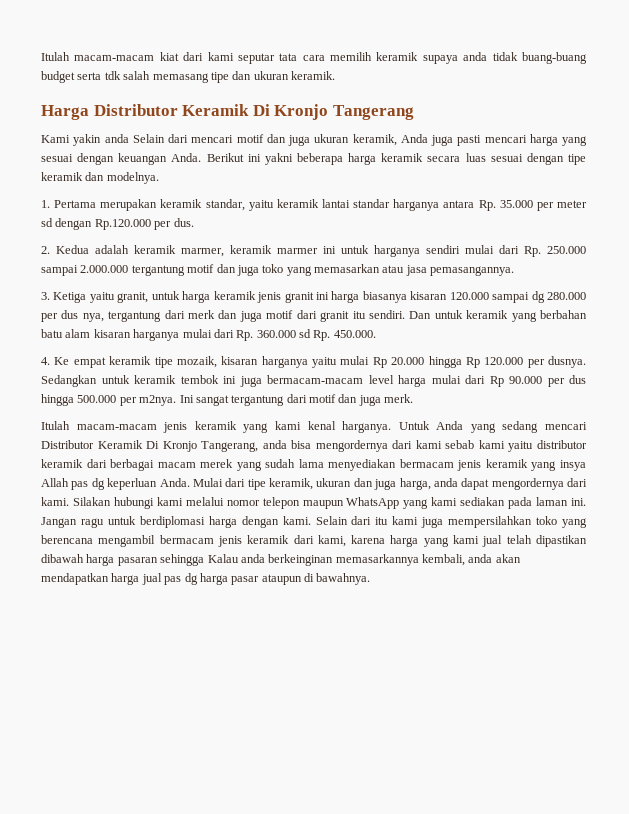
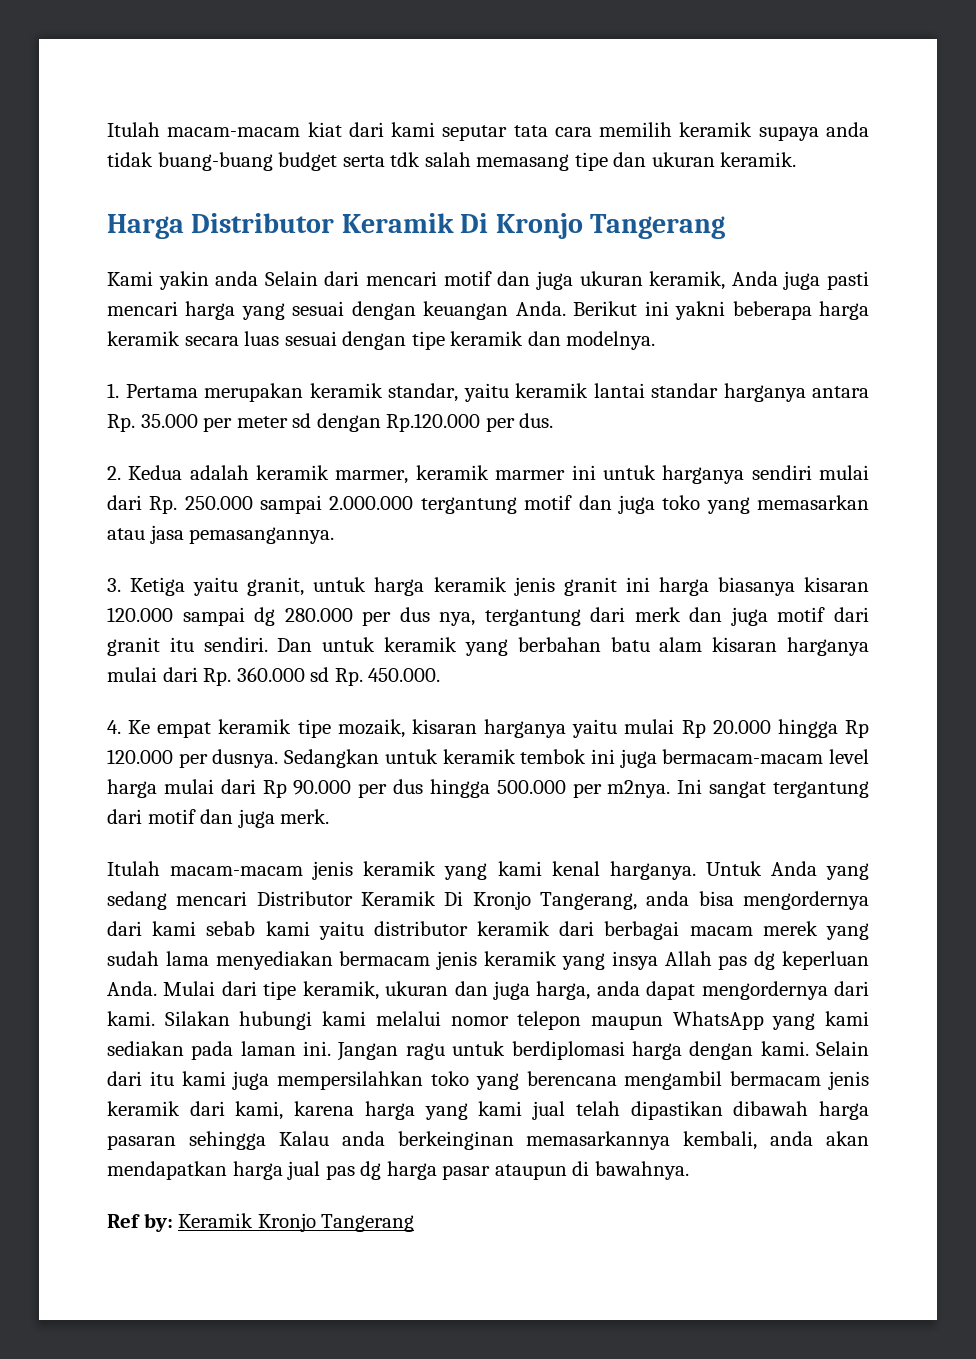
(371, 579) none -> [107,1213,415,1232] // Ref by: Keramik Kronjo Tangerang

